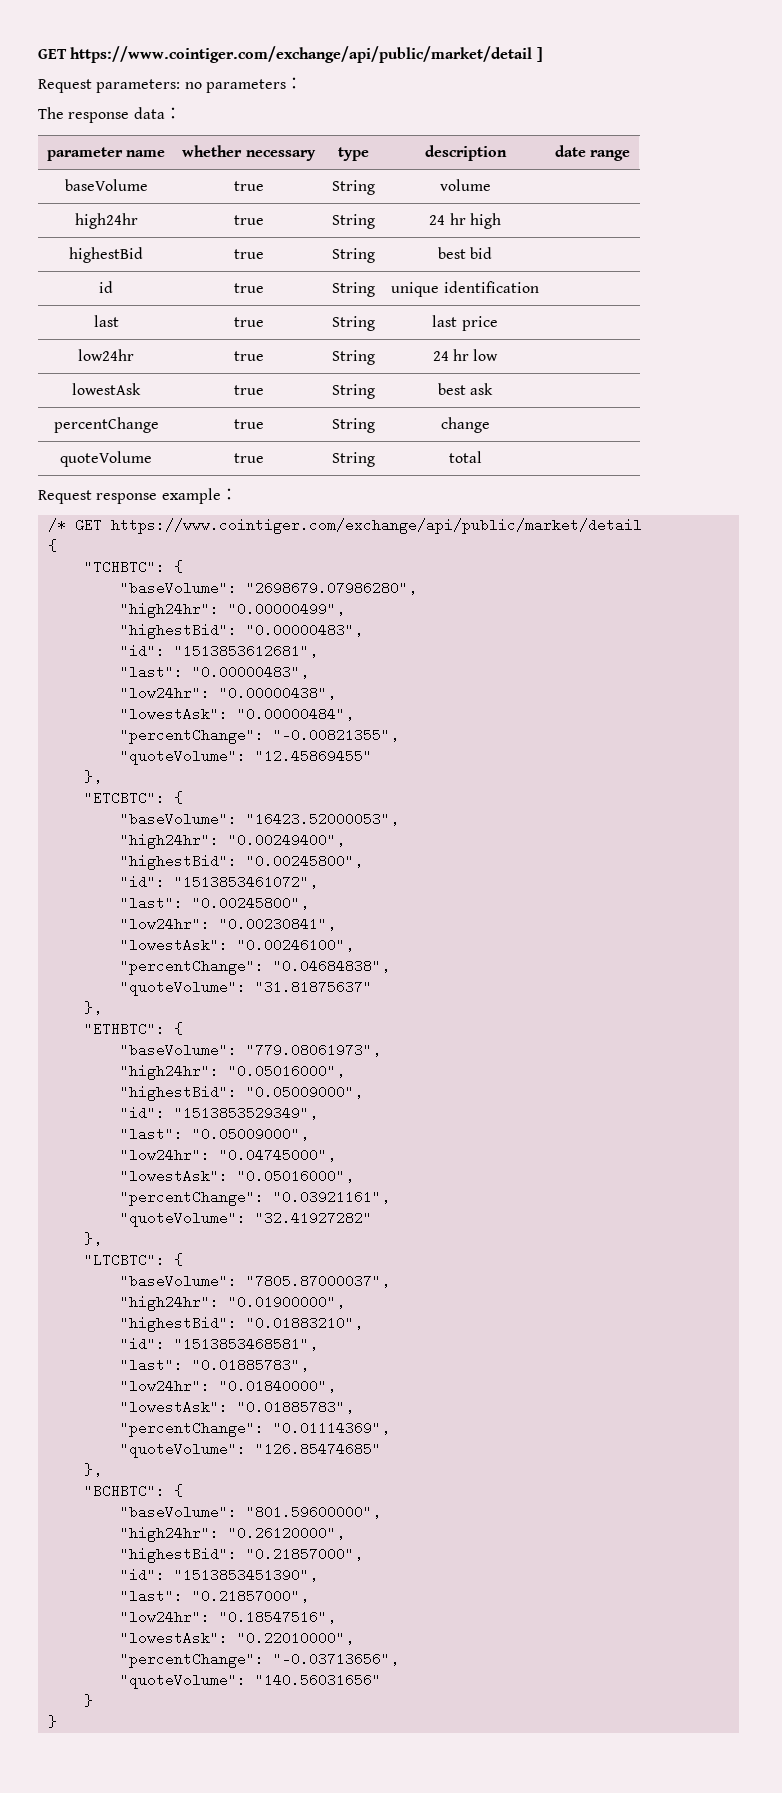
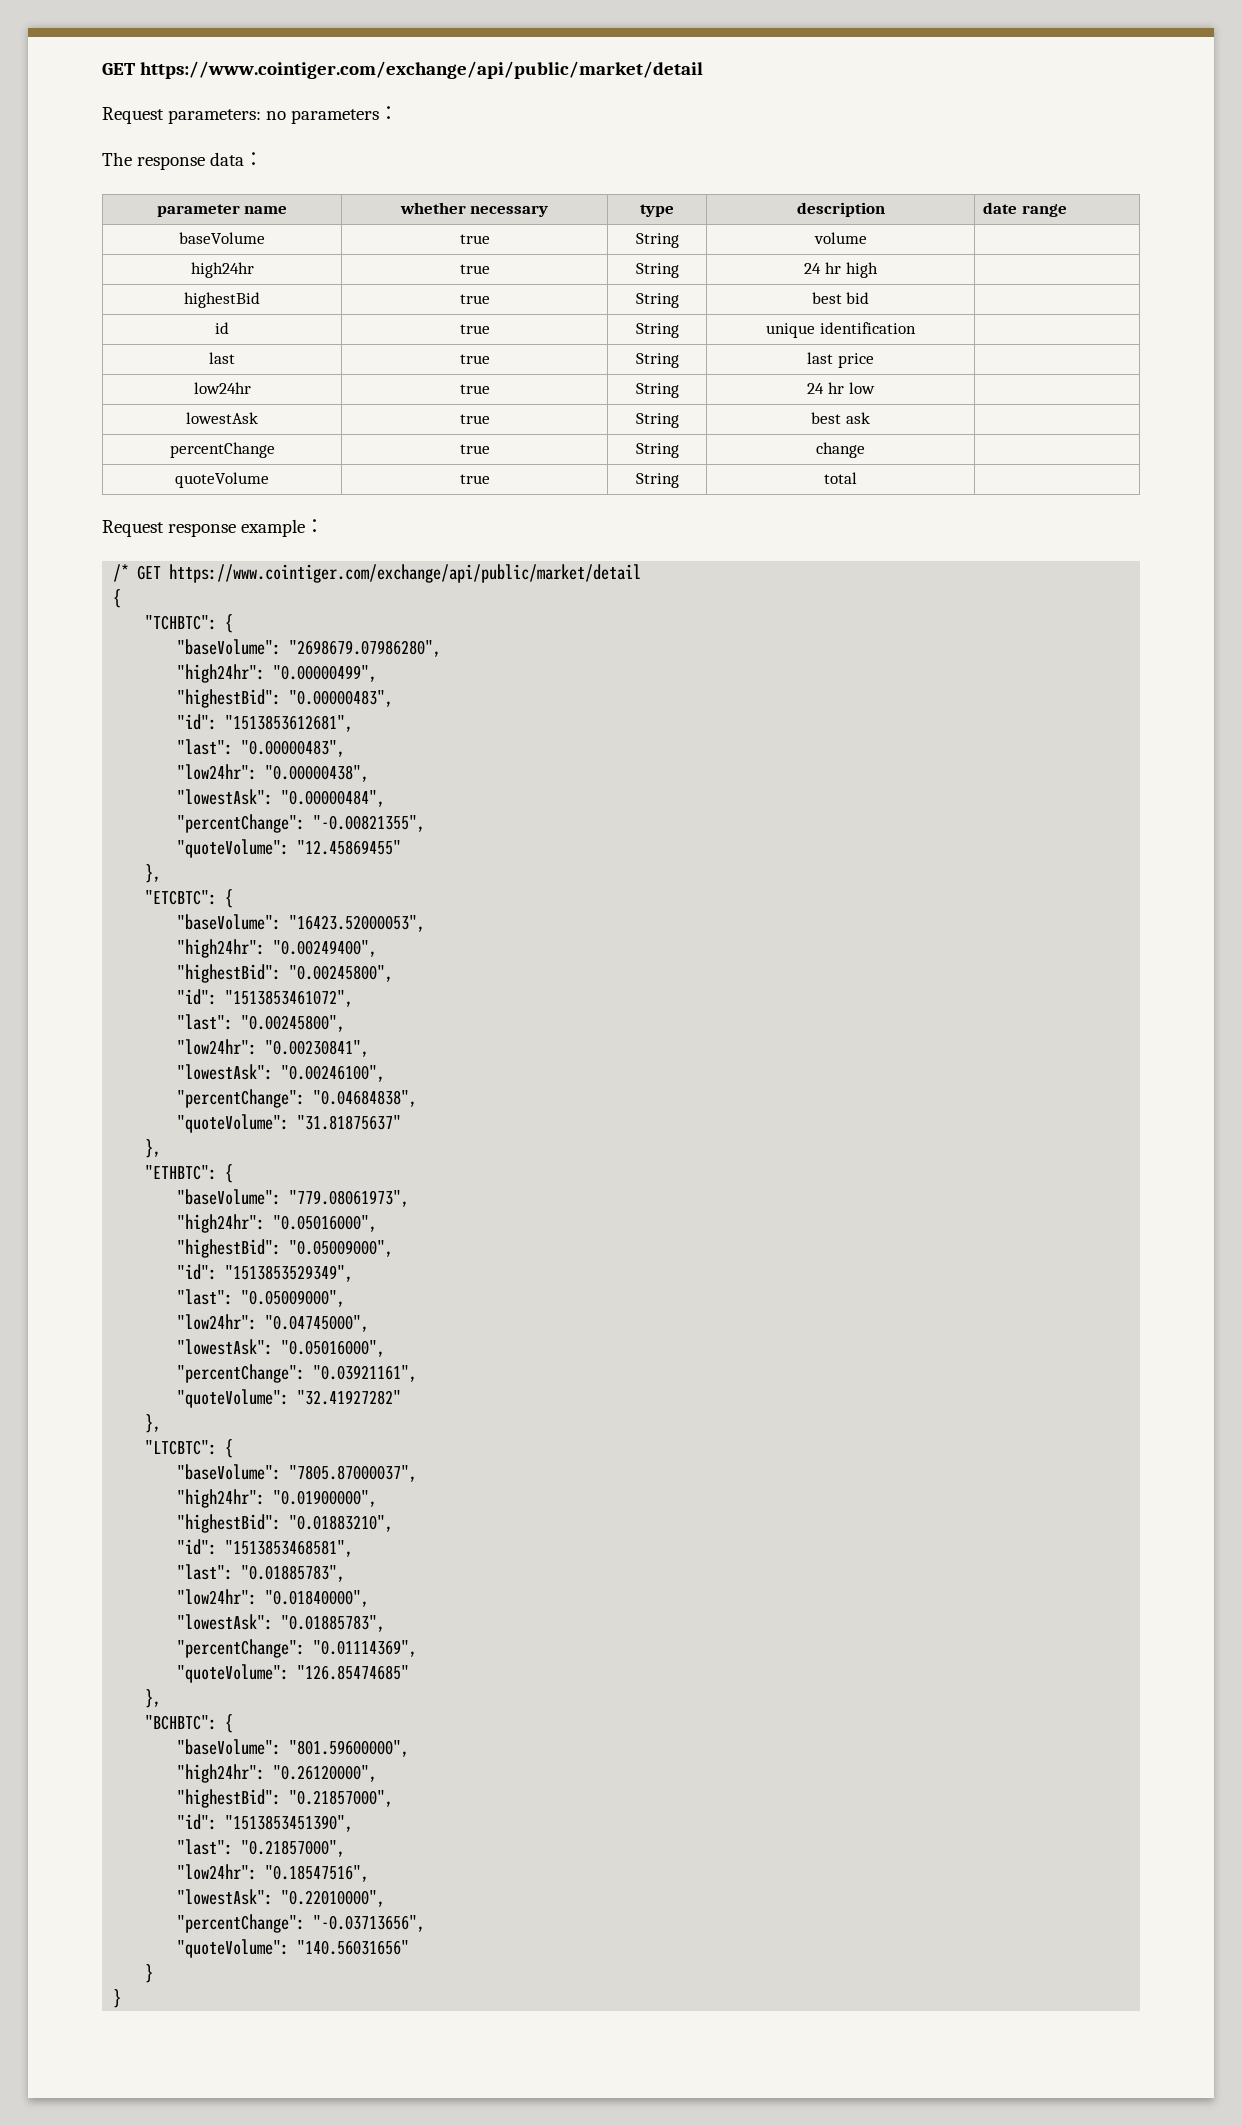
[38,46,543,63] GET https://www.cointiger.com/exchange/api/public/market/detail ] -> [102,61,704,79] GET https://www.cointiger.com/exchange/api/public/market/detail

